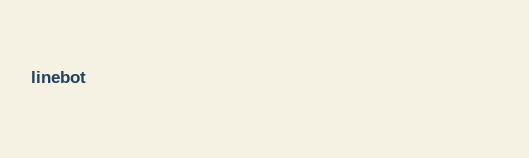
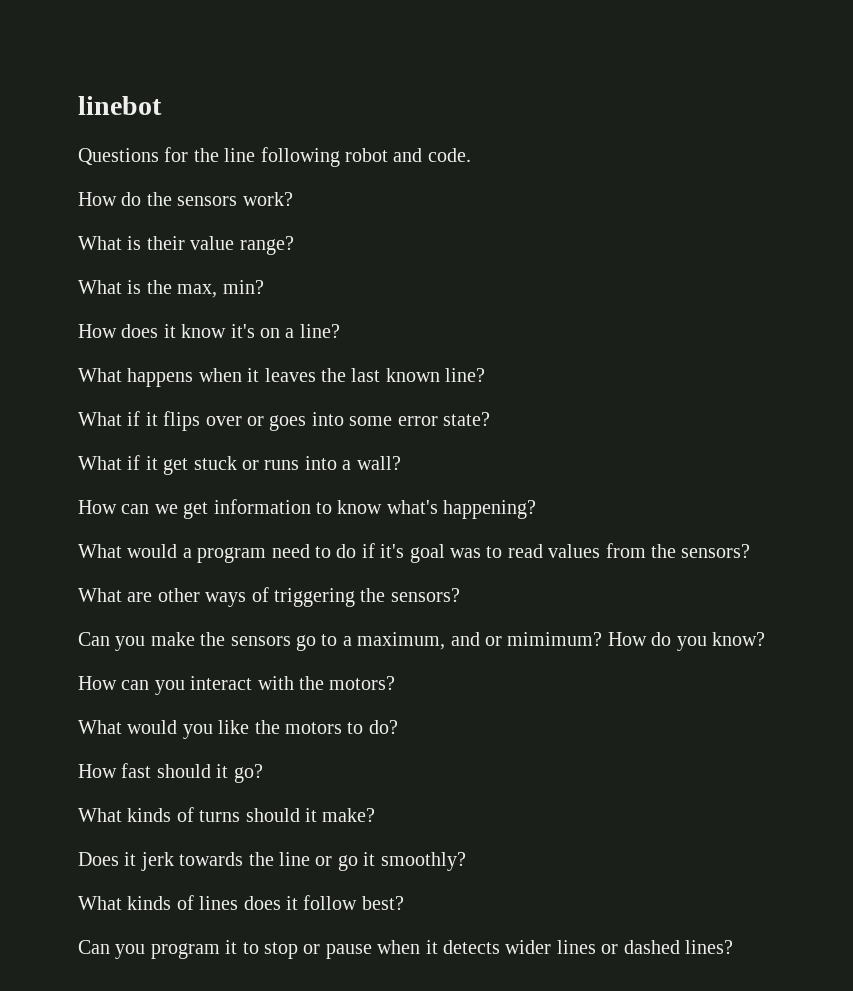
(86, 77) none -> [78,147,471,167] [78,192,293,206] [78,236,294,255] [78,280,264,298] [78,324,340,338] [78,368,486,387] [78,411,490,431] [78,455,401,475] [78,499,537,519] [78,543,751,563] [78,587,460,607] [78,632,765,651] [78,676,396,695] [78,720,398,739] [78,763,263,783] [78,807,376,822] [78,852,466,871] [78,895,404,910] [78,940,733,959] // Questions for the line following robot and code. // How do the sensors work? // What is their value range? // What is the max, min? // How does it know it's on a line? // What happens when it leaves the last known line? // What if it flips over or goes into some error state? // What if it get stuck or runs into a wall? // How can we get information to know what's happening? // What would a program need to do if it's goal was to read values from the sensors? // What are other ways of triggering the sensors? // Can you make the sensors go to a maximum, and or mimimum? How do you know? // How can you interact with the motors? // What would you like the motors to do? // How fast should it go? // What kinds of turns should it make? // Does it jerk towards the line or go it smoothly? // What kinds of lines does it follow best? // Can you program it to stop or pause when it detects wider lines or dashed lines?

